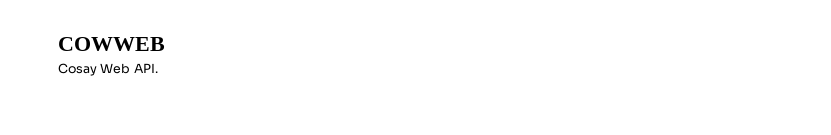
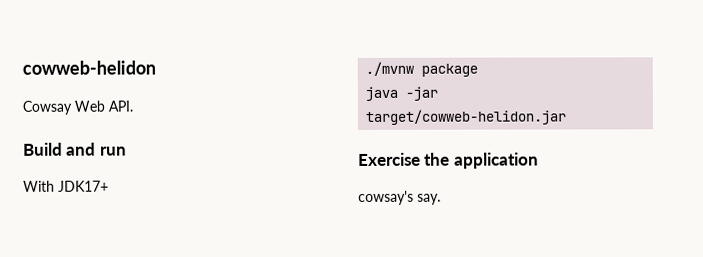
[58,37,165,51] [58,63,97,76] COWWEB // Cosay -> [22,60,156,75] [22,100,72,115] cowweb-helidon // Cowsay
(158, 68) none -> [23,142,127,156] [23,180,109,192] [365,61,479,77] [365,86,439,101] [365,109,567,125] [358,152,539,169] [358,190,441,205] // Build and run // With JDK17+ // ./mvnw package // java -jar target/cowweb-helidon.jar // Exercise the application // cowsay's say.

